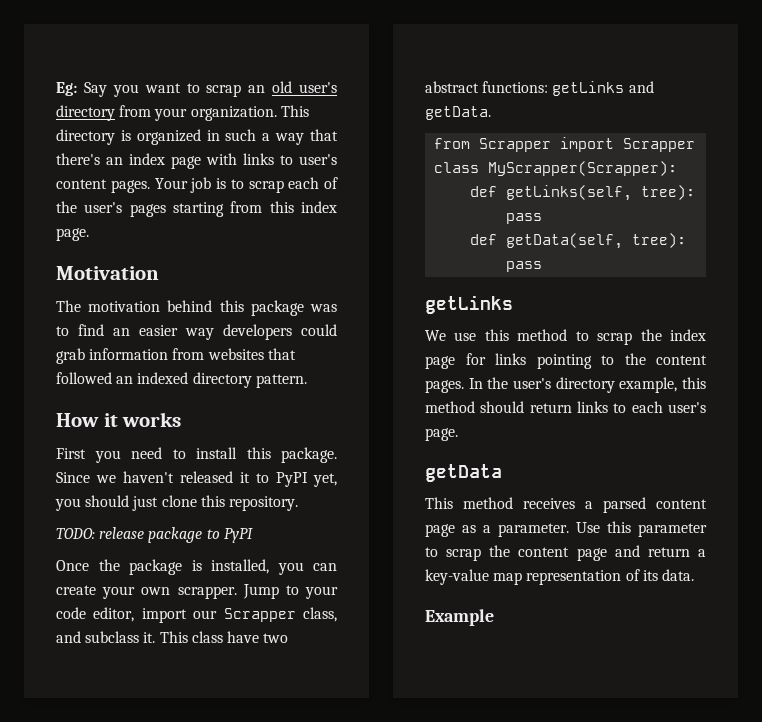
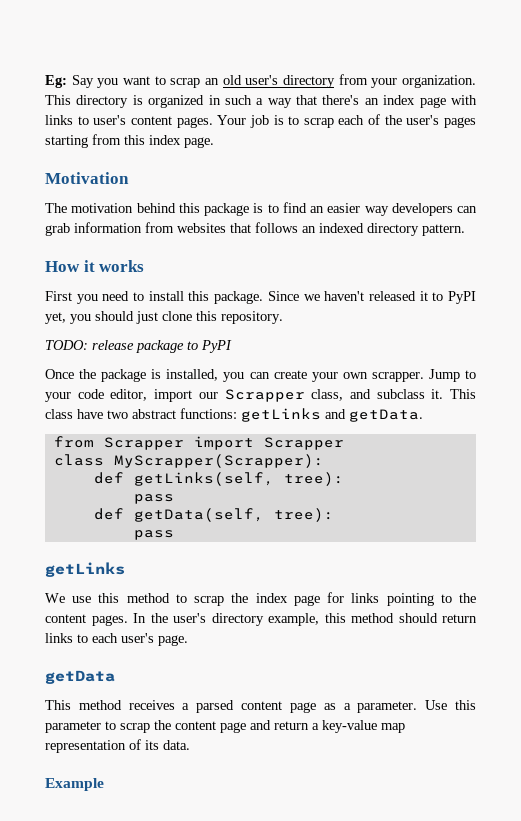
[309,304,337,312] was -> [253,203,264,213] is
[301,324,337,336] could -> [457,206,477,213] can
[56,372,112,384] followed -> [255,222,298,233] follows

